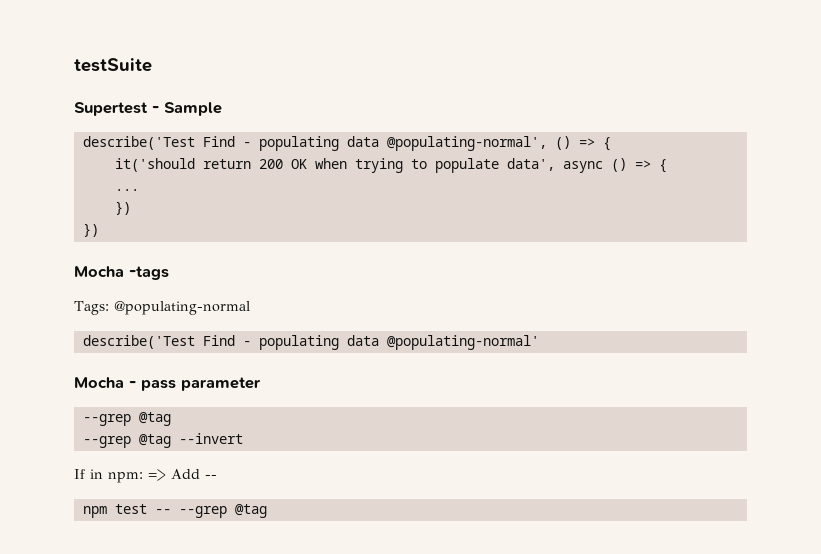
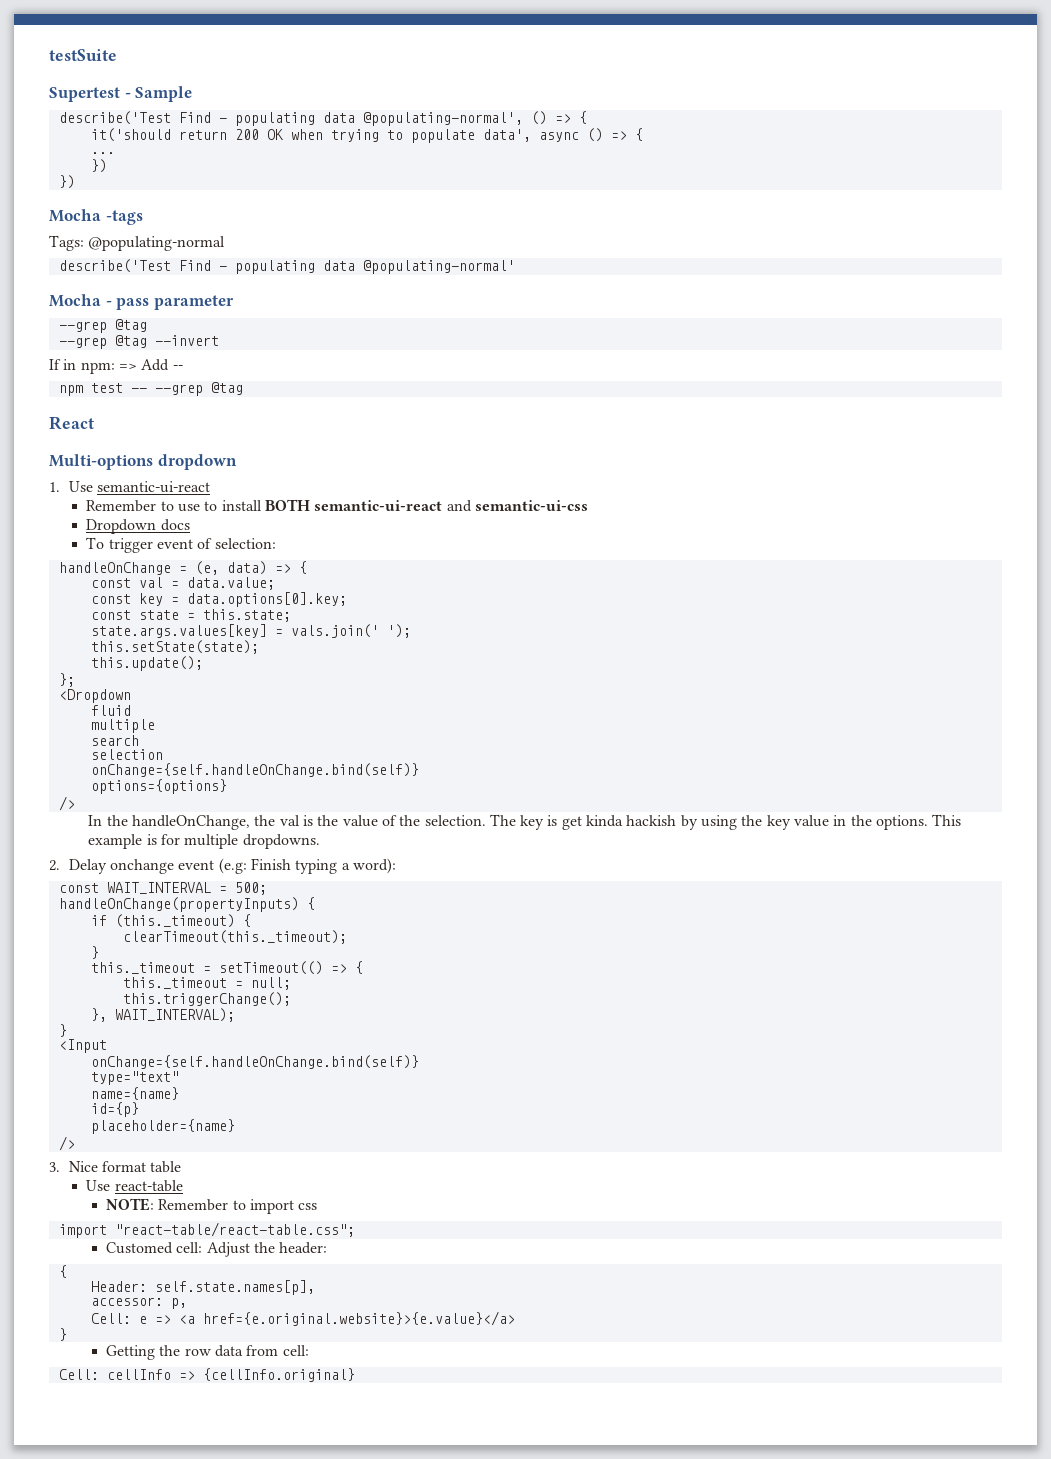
(267, 511) none -> [49,416,94,430] [49,454,237,470] [49,481,210,493] [86,499,588,512] [86,519,190,534] [86,537,276,553] [58,561,307,575] [90,577,275,590] [90,592,347,607] [90,609,291,622] [90,624,411,638] [90,640,259,654] [90,656,203,671] [58,673,75,687] [58,689,131,703] [90,705,131,716] [90,719,155,733] [90,735,139,746] [90,749,163,760] [90,763,419,777] [90,779,227,794] [58,796,75,811] [88,814,962,830] [88,834,320,849] [49,858,396,874] [58,882,267,895] [58,897,315,912] [90,914,251,928] [122,930,347,944] [90,946,99,959] [90,961,363,975] [122,977,291,990] [122,992,291,1006] [90,1008,235,1022] [58,1024,67,1037] [58,1039,107,1053] [90,1055,419,1069] [90,1071,179,1085] [90,1087,179,1100] [90,1102,139,1117] [90,1119,235,1134] [58,1136,75,1151] [49,1161,182,1173] [86,1180,183,1192] [105,1198,318,1214] [58,1222,355,1238] [105,1242,328,1257] [58,1265,67,1278] [90,1280,315,1295] [90,1297,187,1309] [90,1311,515,1326] [58,1328,67,1341] [105,1345,309,1360] [58,1368,355,1382] // React // Multi-options dropdown // 1. Use semantic-ui-react // Remember to use to install BOTH semantic-ui-react and semantic-ui-css // Dropdown docs // To trigger event of selection: // handleOnChange = (e, data) => { // const val = data.value; // const key = data.options[0].key; // const state = this.state; // state.args.values[key] = vals.join(' '); // this.setState(state); // this.update(); // }; // <Dropdown // fluid // multiple // search // selection // onChange={self.handleOnChange.bind(self)} // options={options} // /> // In the handleOnChange, the val is the value of the selection. The key is get kinda hackish by using the key value in the options. This example is for multiple dropdowns. // 2. Delay onchange event (e.g: Finish typing a word): // const WAIT_INTERVAL = 500; // handleOnChange(propertyInputs) { // if (this._timeout) { // clearTimeout(this._timeout); // } // this._timeout = setTimeout(() => { // this._timeout = null; // this.triggerChange(); // }, WAIT_INTERVAL); // } // <Input // onChange={self.handleOnChange.bind(self)} // type="text" // name={name} // id={p} // placeholder={name} // /> // 3. Nice format table // Use react-table // NOTE: Remember to import css // import "react-table/react-table.css"; // Customed cell: Adjust the header: // { // Header: self.state.names[p], // accessor: p, // Cell: e => <a href={e.original.website}>{e.value}</a> // } // Getting the row data from cell: // Cell: cellInfo => {cellInfo.original}

